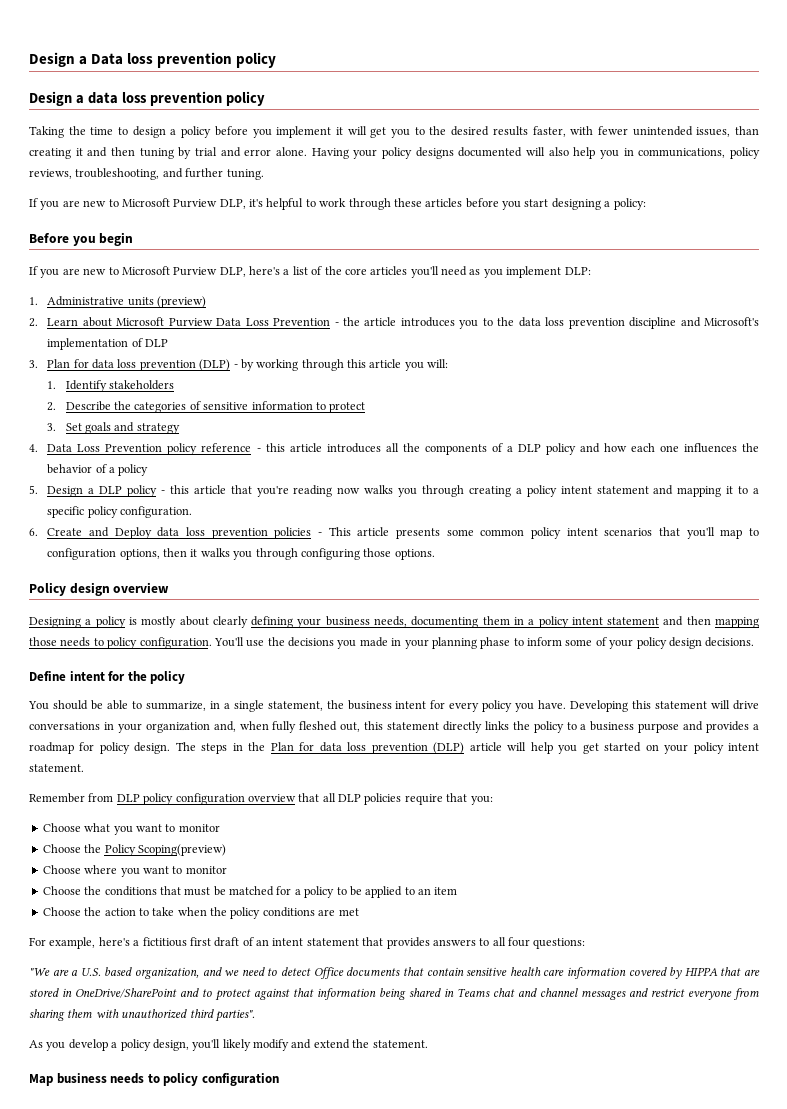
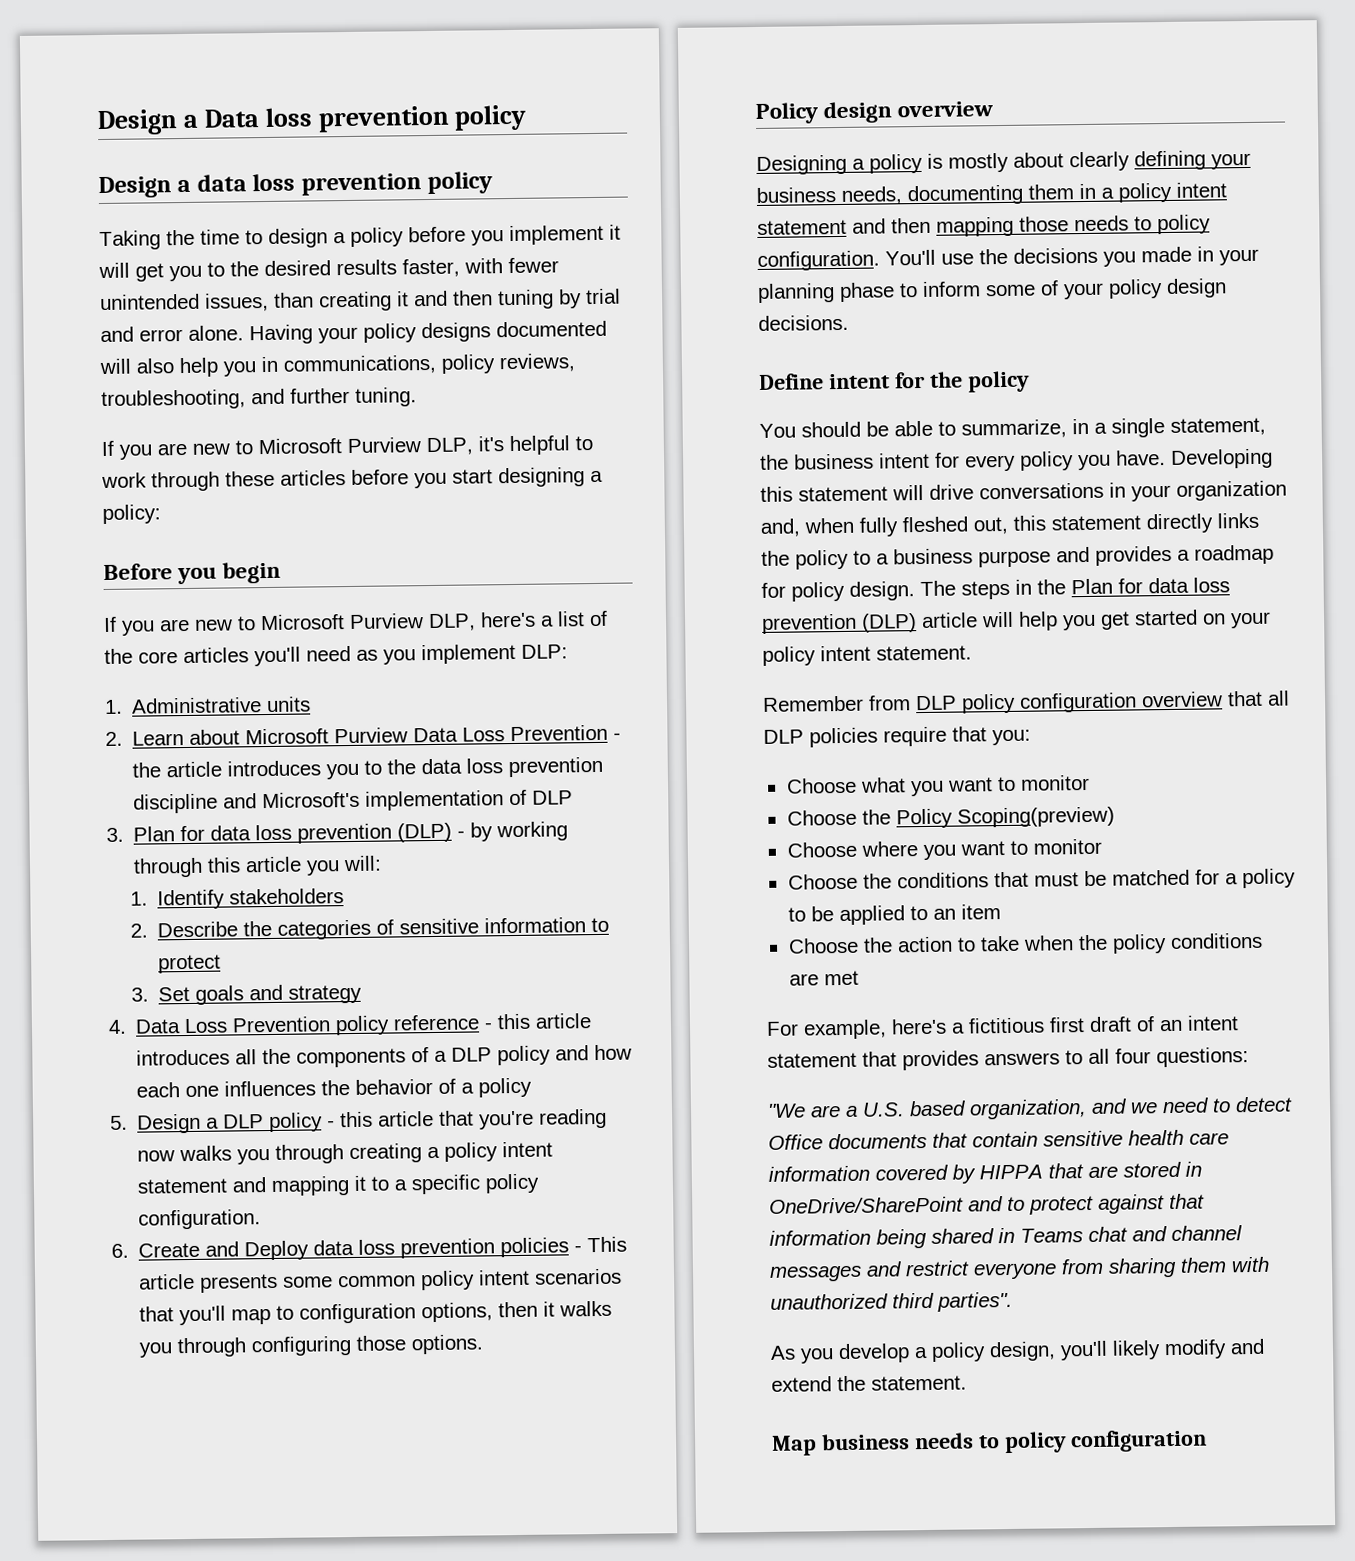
[157,296,207,308] (preview) -> (312, 704) none

